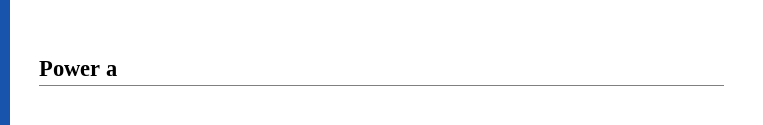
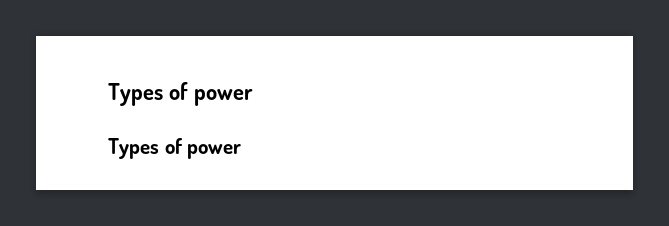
[39,61,118,76] Power a -> [108,82,254,106] [108,138,242,159] Types of power // Types of power

